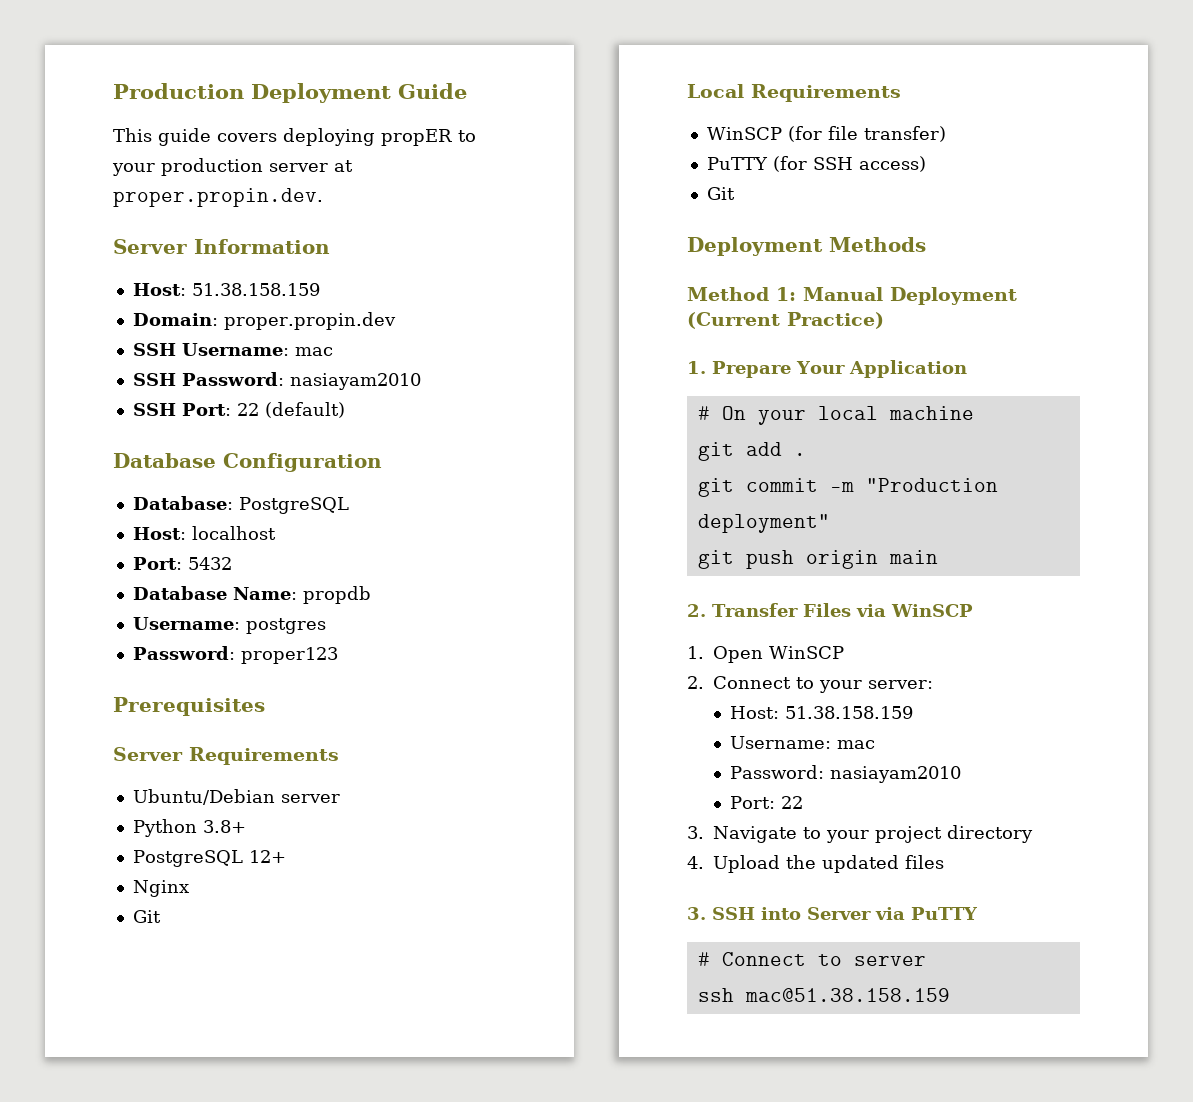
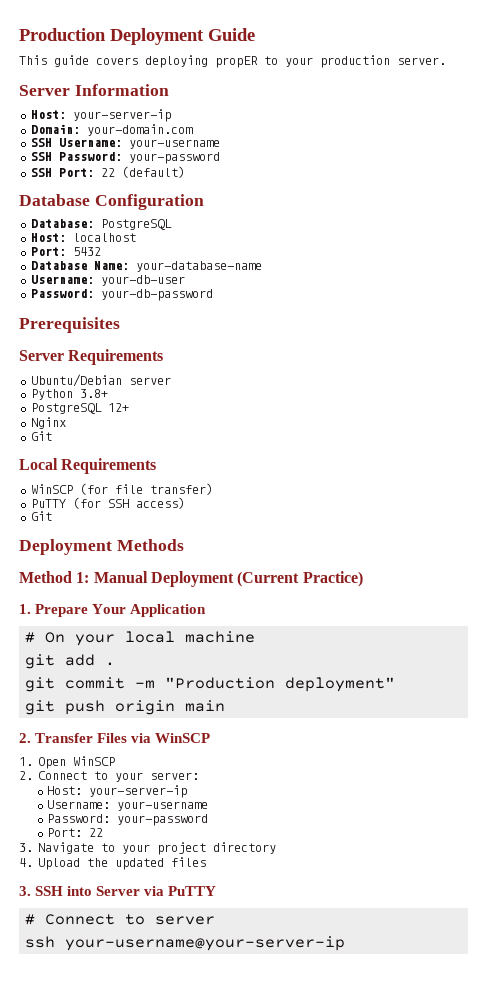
[269,160,353,172] [113,188,323,207] server at proper.propin.dev. -> [397,57,446,65] server.
[191,283,320,296] 51.38.158.159 -> [72,109,171,122] your-server-ip
[223,312,396,330] proper.propin.dev -> [86,124,193,136] your-domain.com
[294,347,333,356] mac -> [128,139,220,149] your-username
[289,373,421,390] nasiayam2010 -> [128,152,220,164] your-password
[302,586,371,604] [132,617,326,634] [132,646,338,664] propdb // Username: postgres // Password: proper123 -> [135,261,262,272] [30,275,185,286] [30,289,213,301] your-database-name // Username: your-db-user // Password: your-db-password
[785,706,914,719] [730,736,876,749] [730,765,962,783] 51.38.158.159 // Username: mac // Password: nasiayam2010 -> [88,785,187,798] [46,800,208,811] [46,814,208,826] your-server-ip // Username: your-username // Password: your-password
[744,988,950,1002] mac@51.38.158.159 -> [65,936,346,951] your-username@your-server-ip

